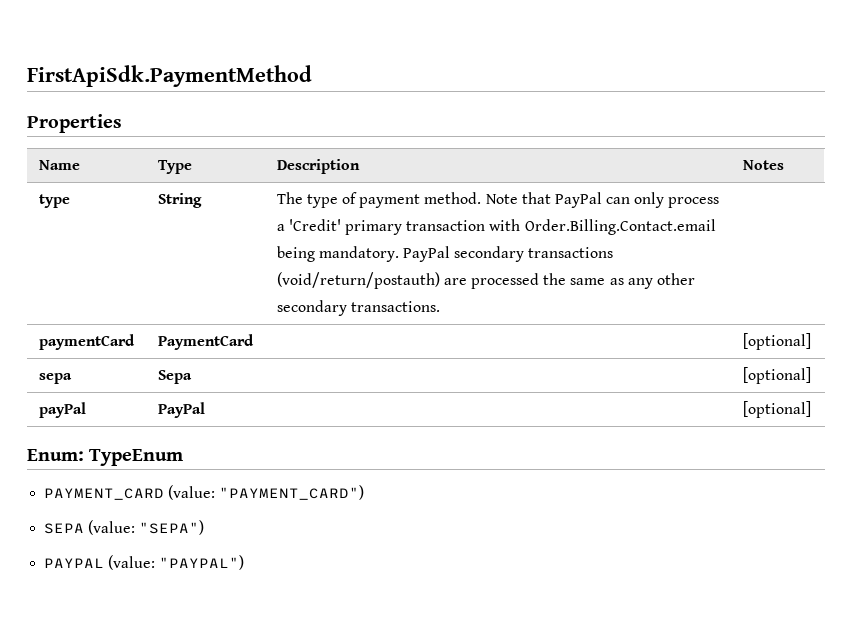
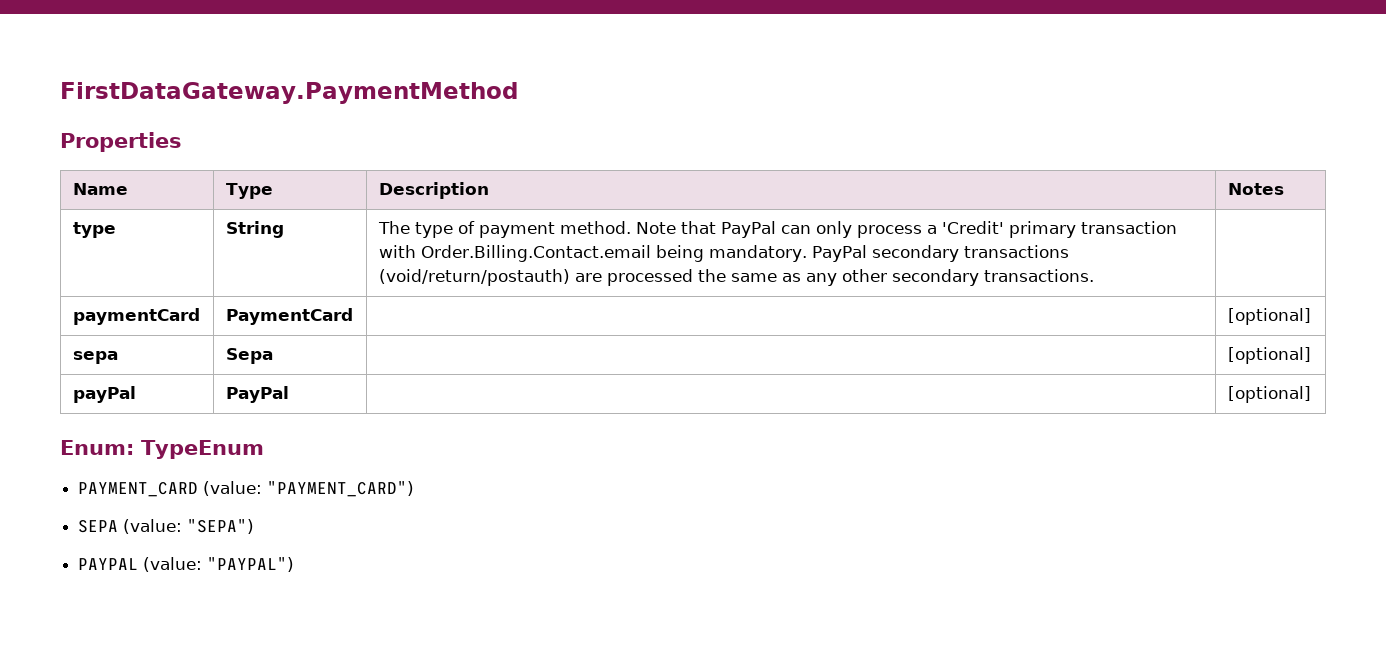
[27,65,312,87] FirstApiSdk.PaymentMethod -> [60,82,518,104] FirstDataGateway.PaymentMethod

